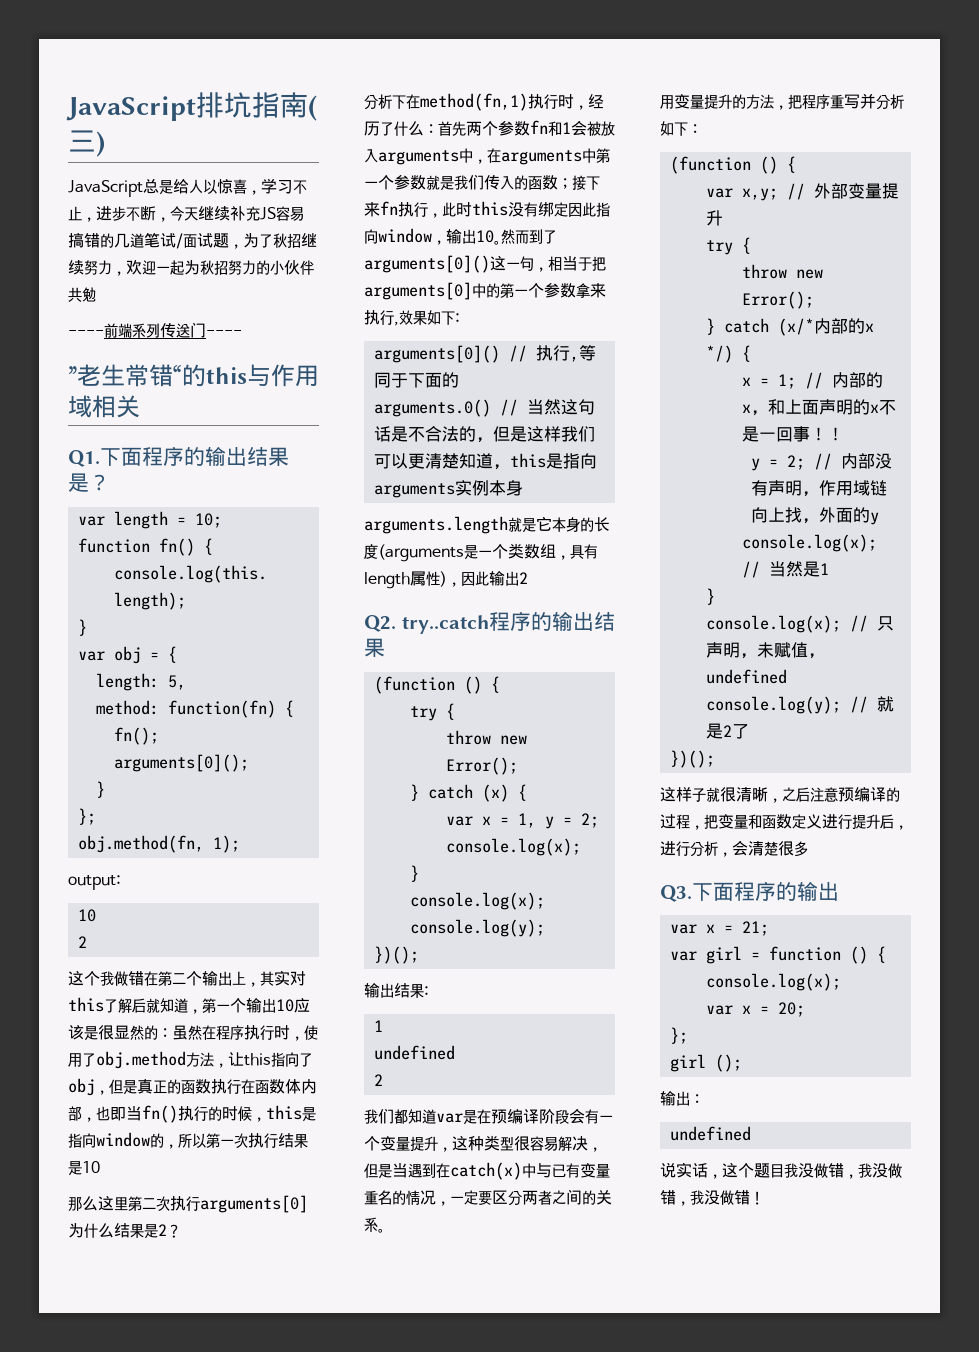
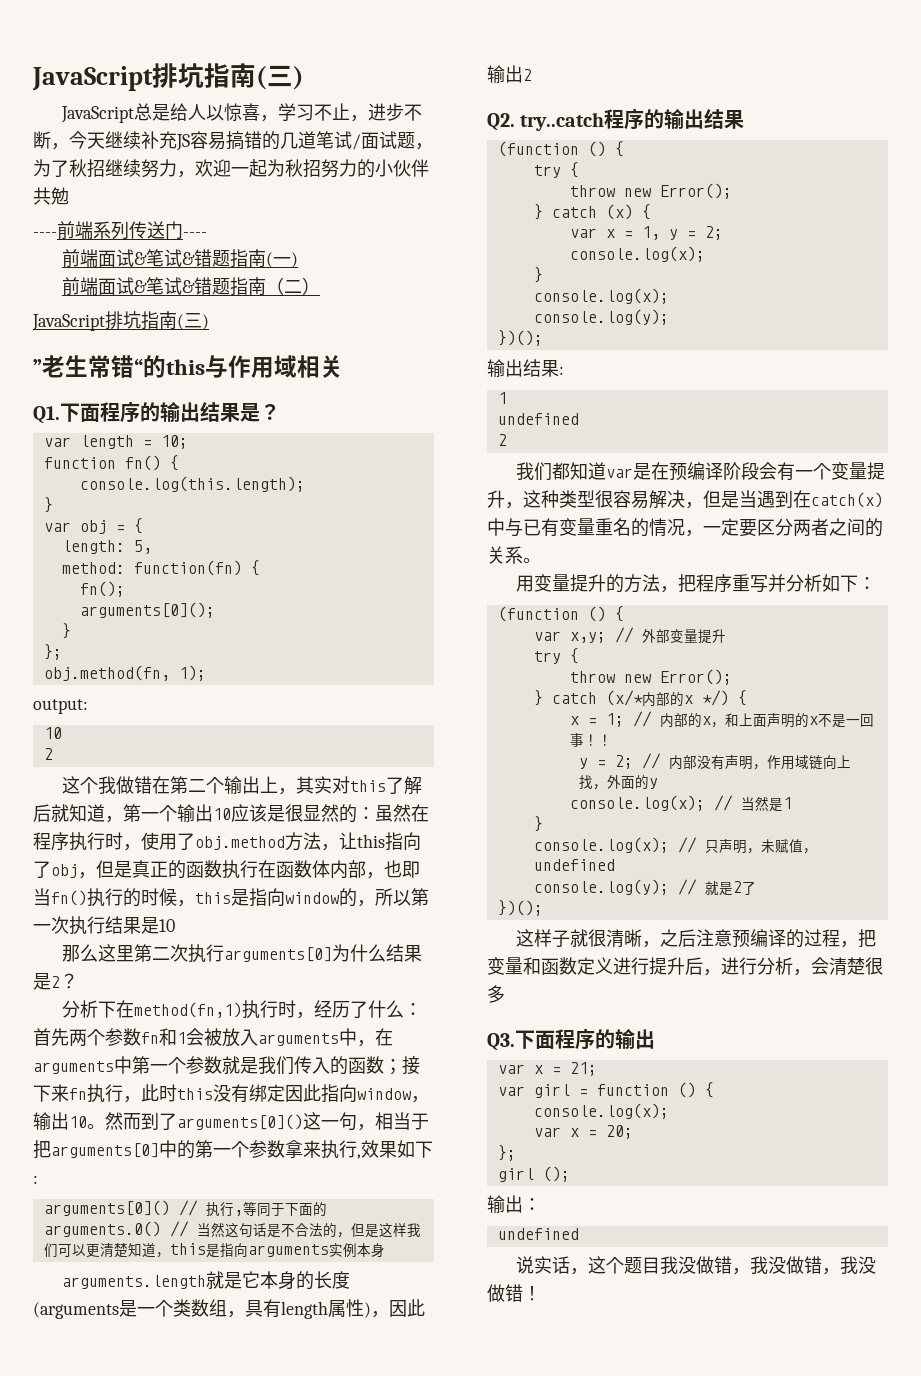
(242, 333) none -> [62,249,299,268] [62,277,321,296] [32,311,209,331] // 前端面试&笔试&错题指南(一) // 前端面试&笔试&错题指南（二） // JavaScript排坑指南(三)

